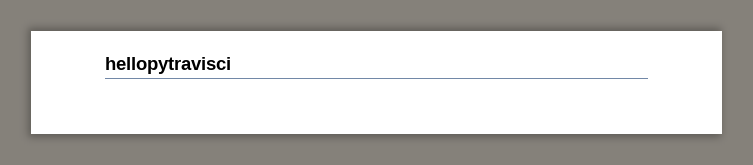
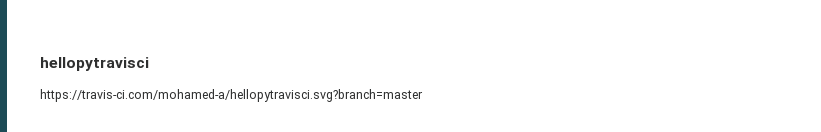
(231, 65) none -> [40,89,423,102] // https://travis-ci.com/mohamed-a/hellopytravisci.svg?branch=master

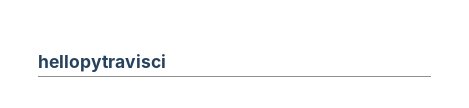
[40,89,423,102] // https://travis-ci.com/mohamed-a/hellopytravisci.svg?branch=master -> (166, 63) none

